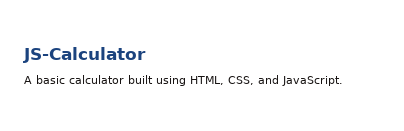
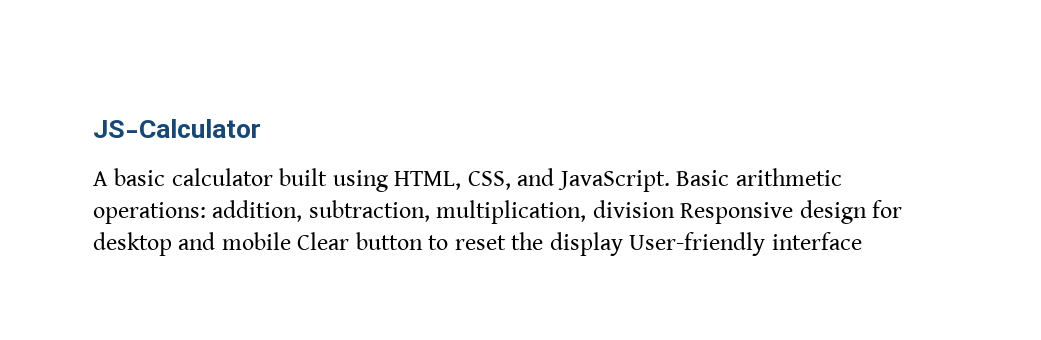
(343, 81) none -> [676,168,842,186] [93,200,903,224] [93,232,862,256] Basic arithmetic operations: addition, subtraction, multiplication, division Responsive design for desktop and mobile Clear button to reset the display User-friendly interface

